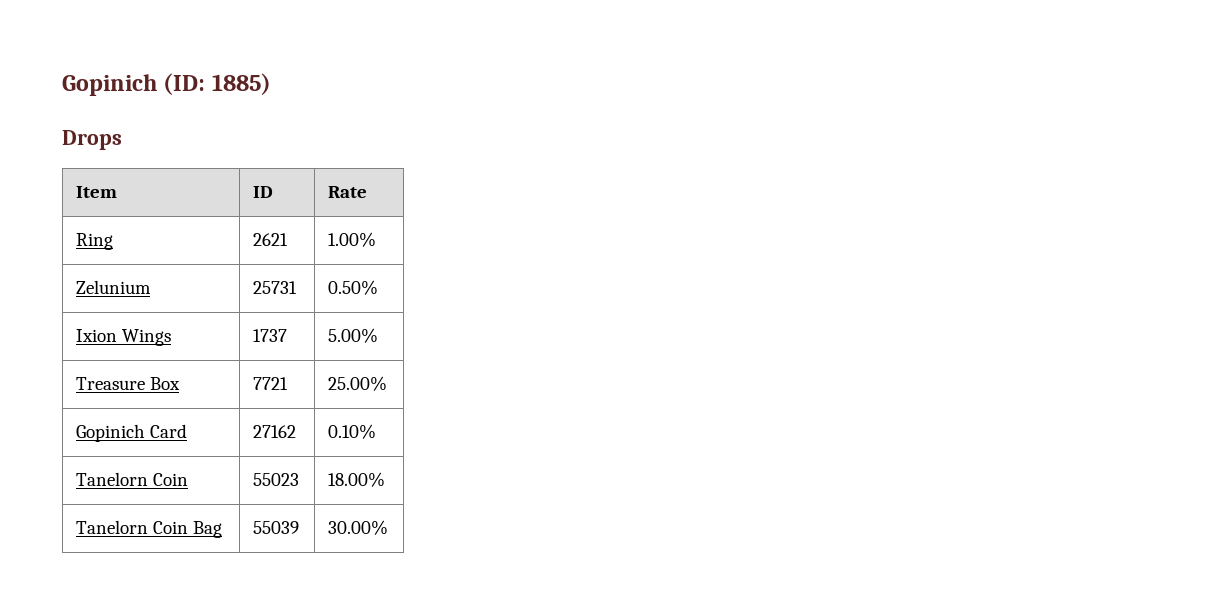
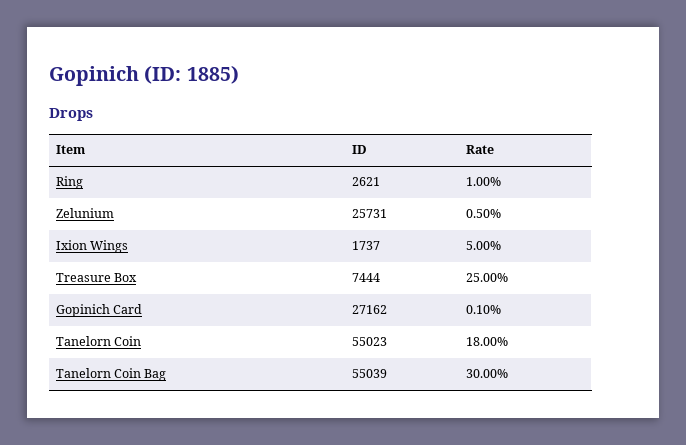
[252,377,288,390] 7721 -> [351,273,380,282] 7444

